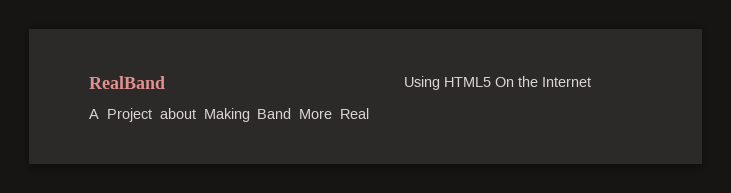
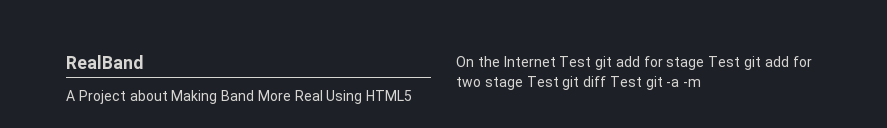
(591, 82) none -> [559,56,812,70] [456,76,702,90] Test git add for stage Test git add for two stage Test git diff Test git -a -m

